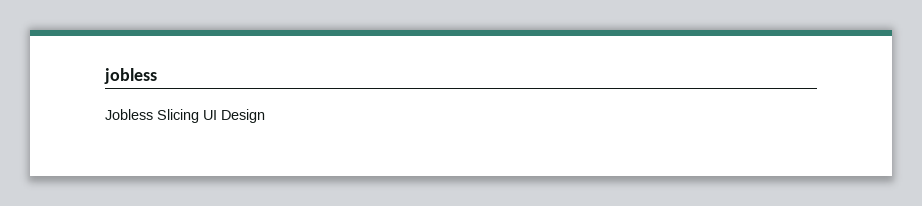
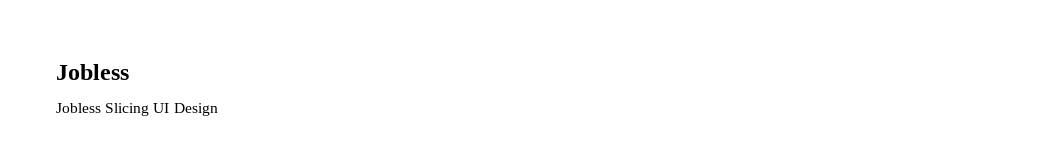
[104,68,157,84] jobless -> [56,64,129,80] Jobless

